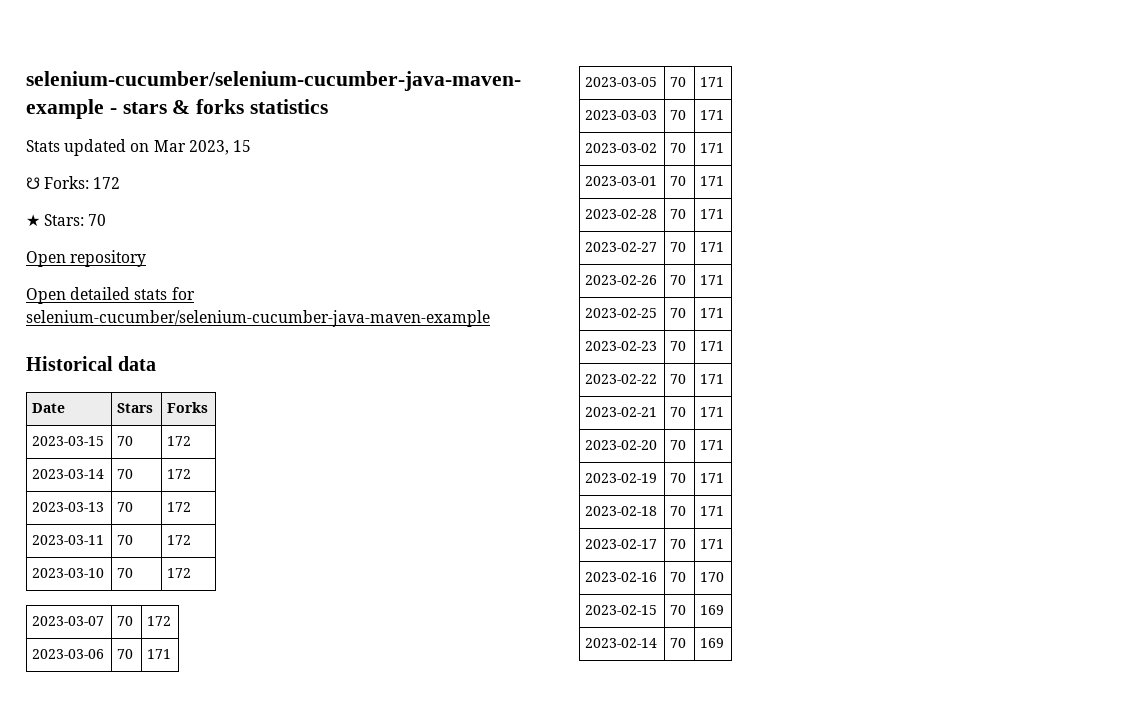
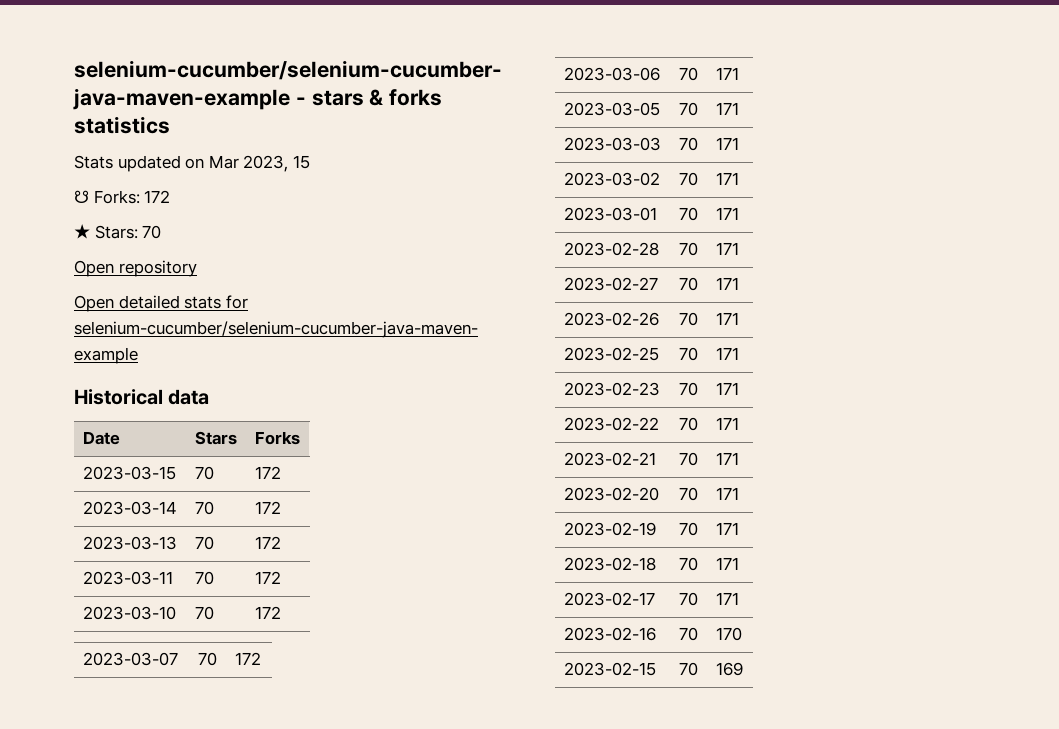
[585,638,658,648] [670,638,687,648] [700,638,725,648] // 2023-02-14 | 70 | 169 -> (743, 669) none

